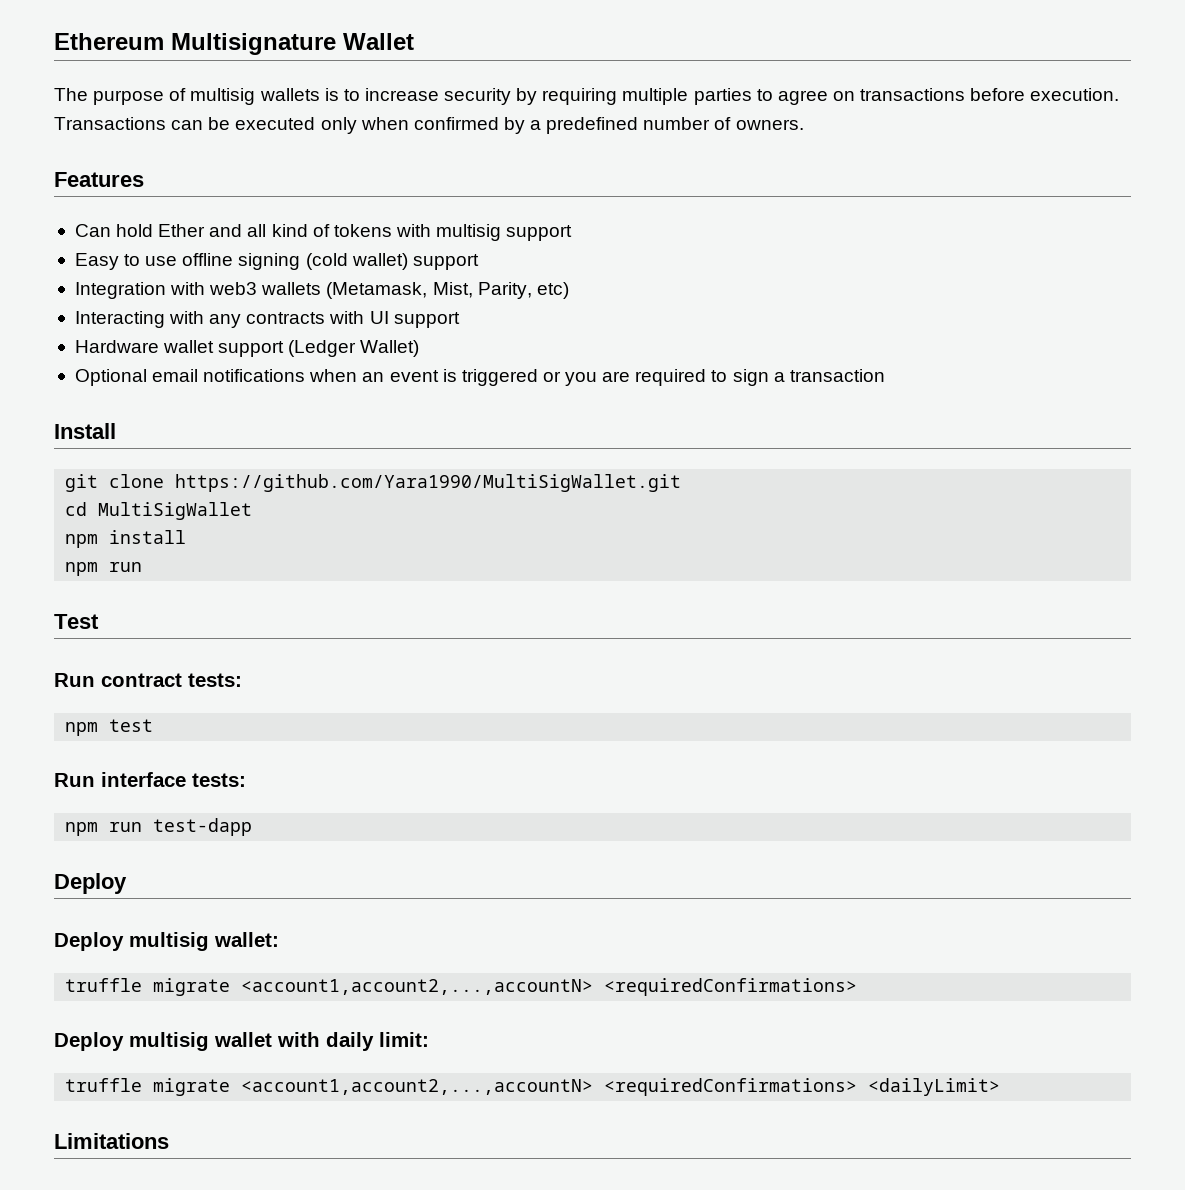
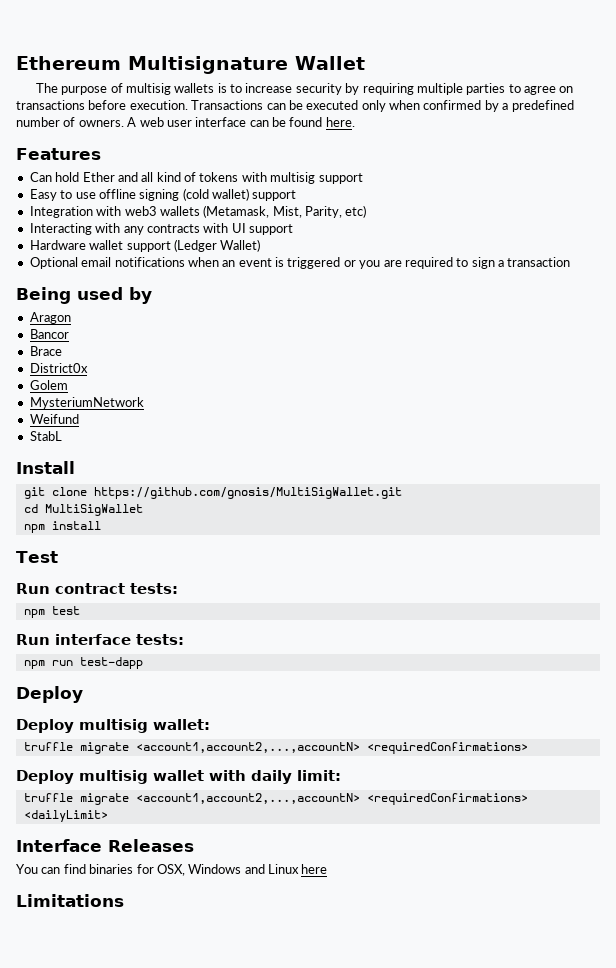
(804, 124) none -> [127,117,355,127] A web user interface can be found here.
(885, 375) none -> [16,287,152,304] [29,312,71,324] [29,329,69,339] [29,346,62,356] [29,363,88,373] [29,380,68,390] [29,397,144,409] [29,414,79,424] [29,431,62,441] // Being used by // Aragon // Bancor // Brace // District0x // Golem // MysteriumNetwork // Weifund // StabL
[175,474,682,492] https://github.com/Yara1990/MultiSigWallet.git -> [93,487,402,499] https://github.com/gnosis/MultiSigWallet.git
[65,562,143,576] // npm run -> (101, 525) none
(1001, 1087) none -> [16,839,194,852] [16,864,328,876] // Interface Releases // You can find binaries for OSX, Windows and Linux here

